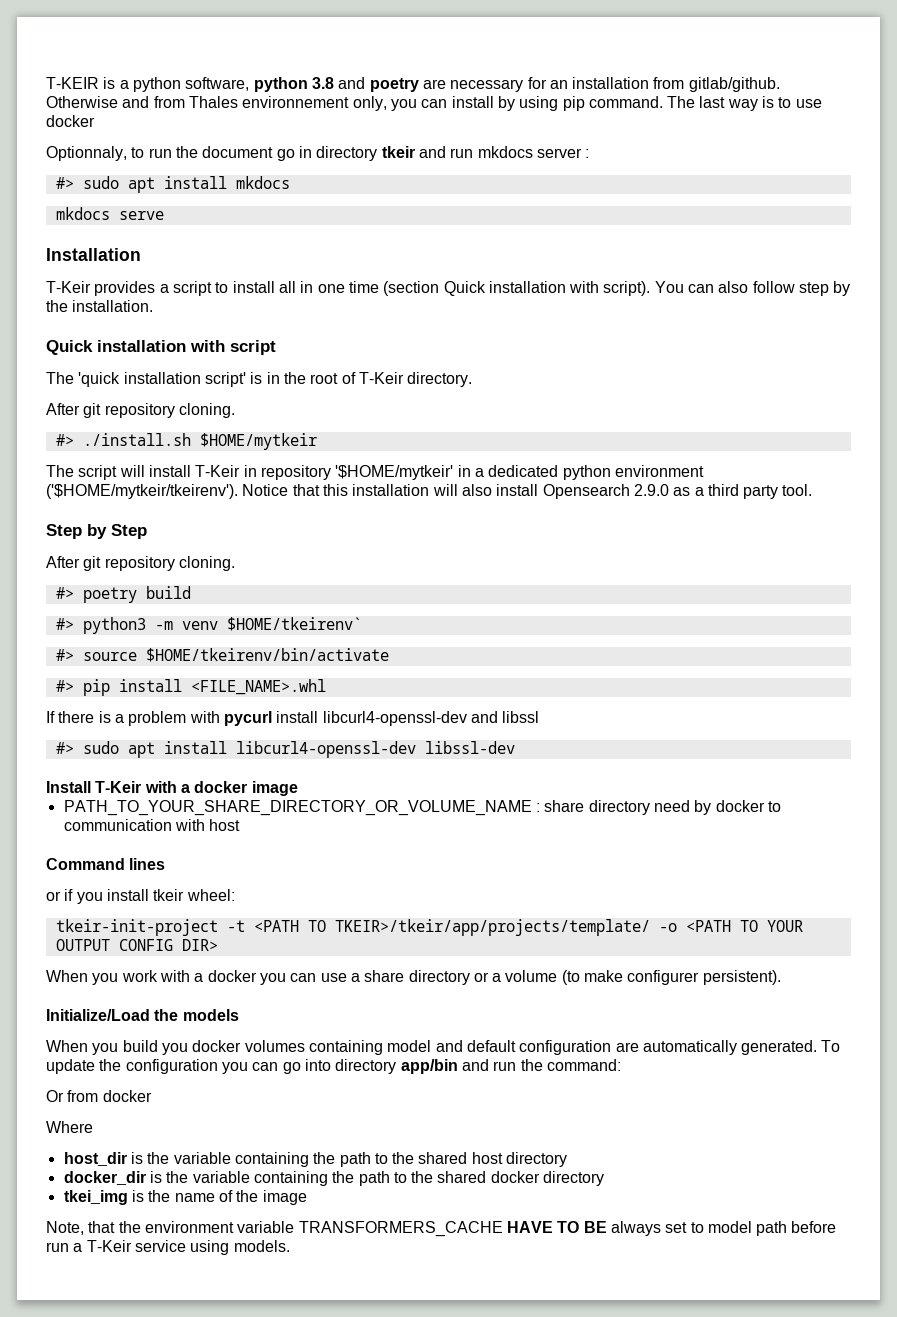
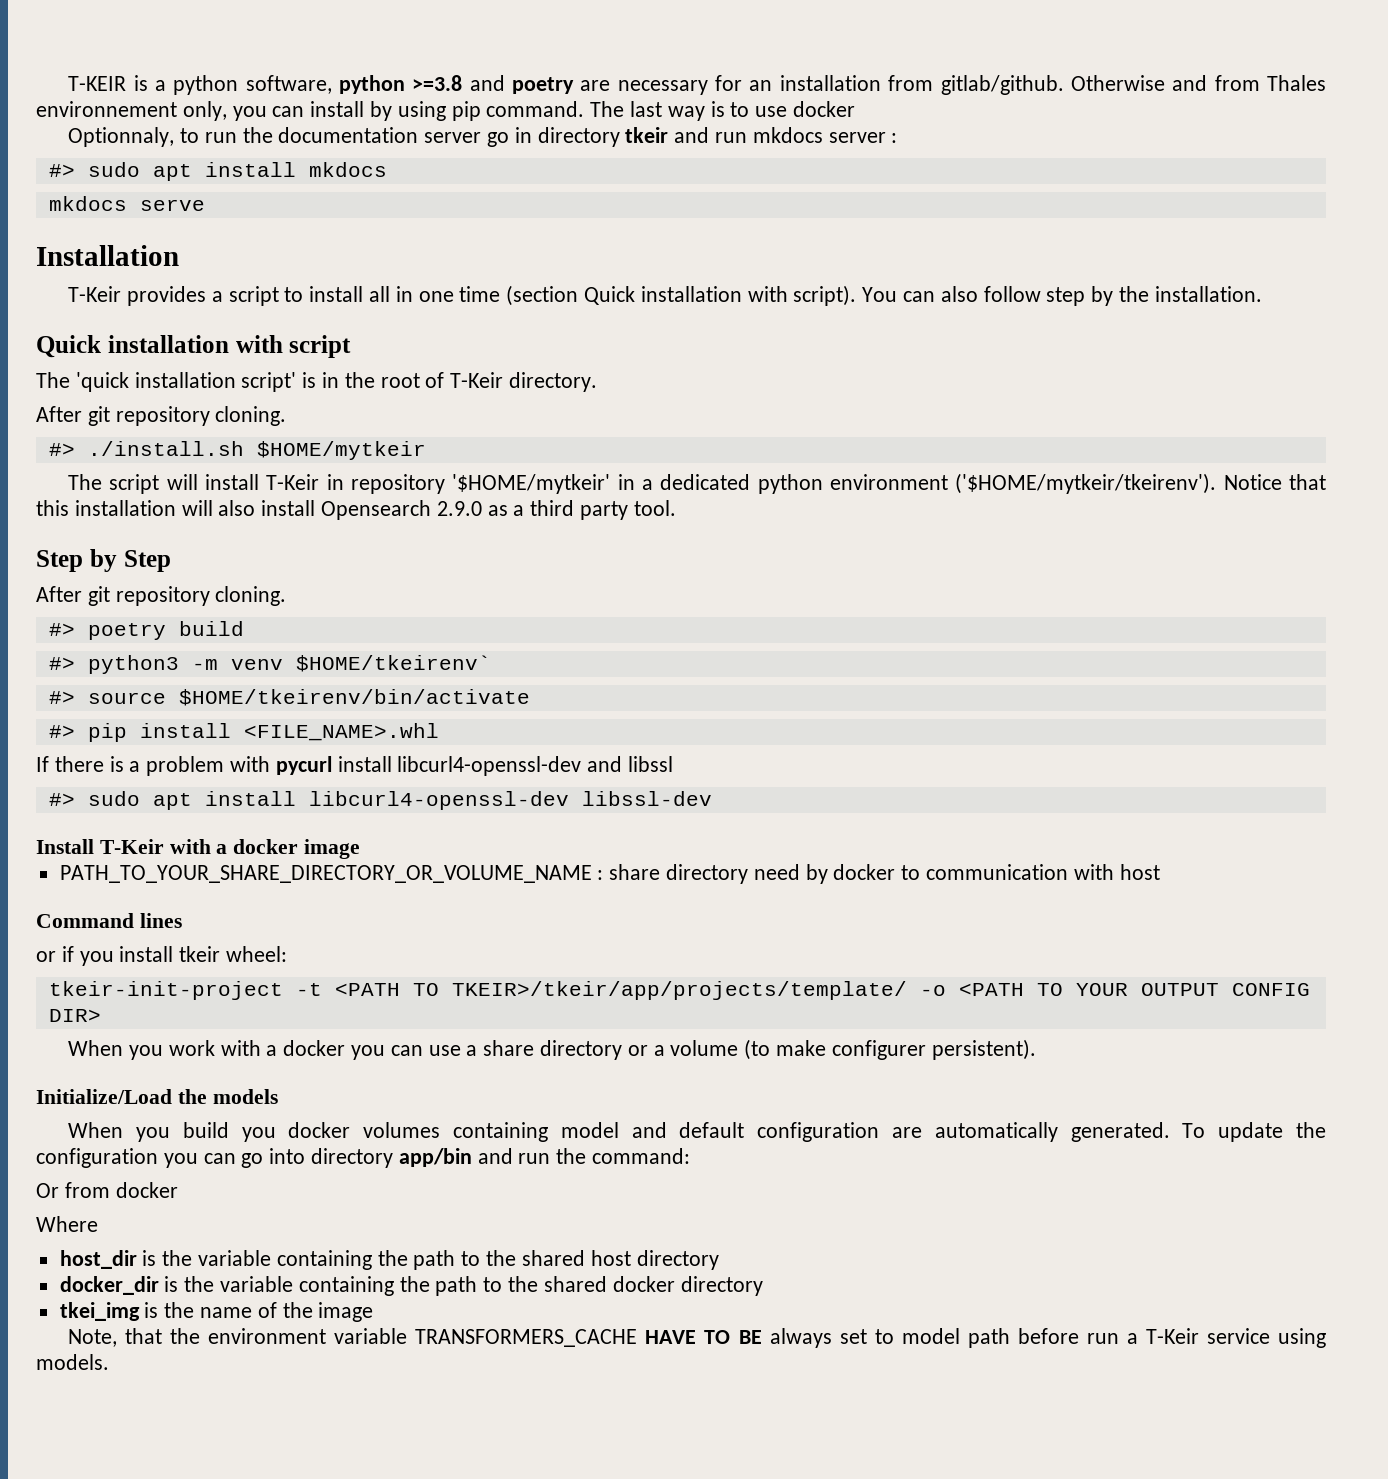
[311,77,334,89] 3.8 -> [412,75,463,91] >=3.8
[202,146,274,158] document -> [278,127,482,143] documentation server

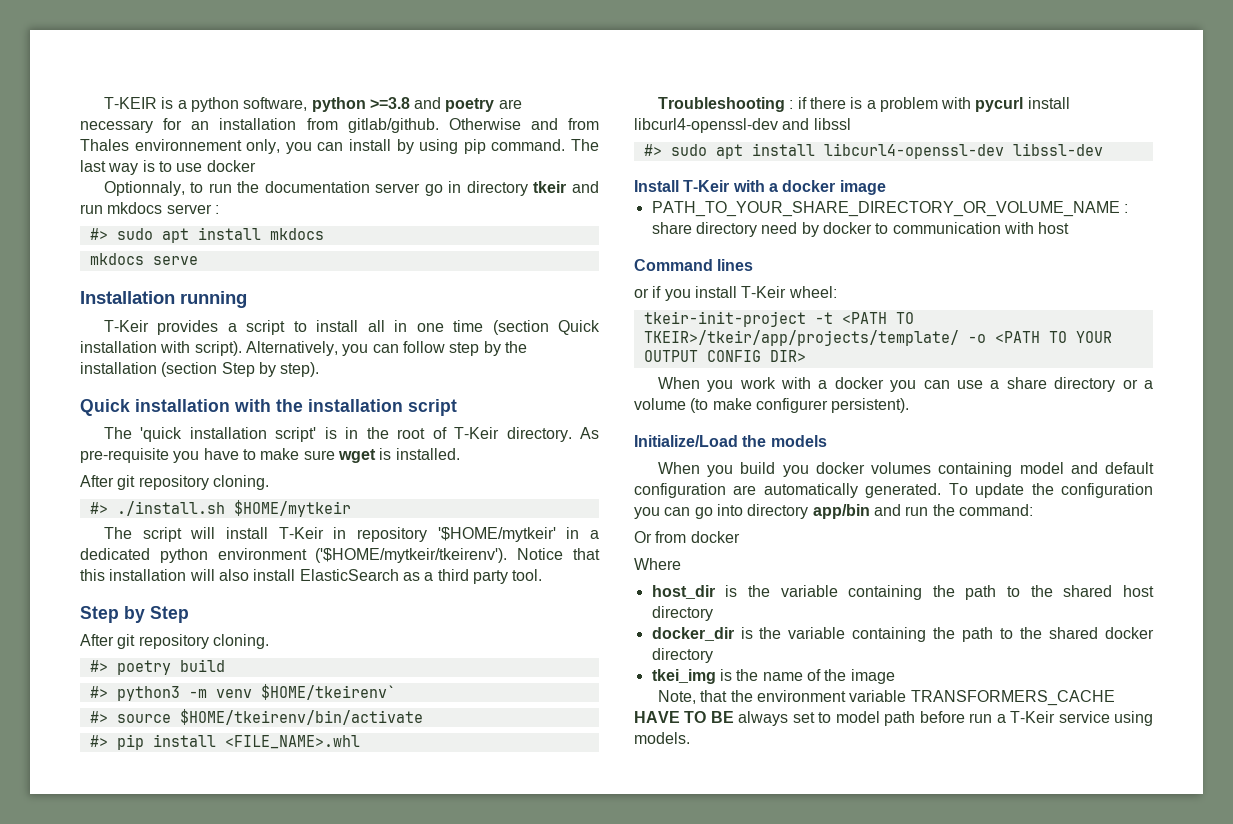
(179, 255) none -> [180,291,247,308] running
[862,286,978,302] You can also -> [245,341,399,356] Alternatively, you can
[1154,286,1262,302] [36,335,283,358] installation. // Quick installation with -> [80,362,320,377] [80,399,403,416] installation (section Step by step). // Quick installation with the installation
(598, 382) none -> [580,427,600,439] [80,448,460,463] As pre-requisite you have to make sure wget is installed.
[321,500,482,520] Opensearch 2.9.0 -> [299,569,399,581] ElasticSearch
[36,756,49,772] If -> [657,97,807,112] Troubleshooting : if
[179,946,221,962] tkeir -> [741,286,787,298] T-Keir

